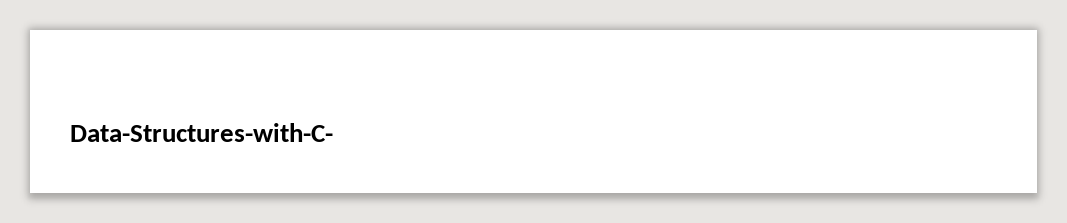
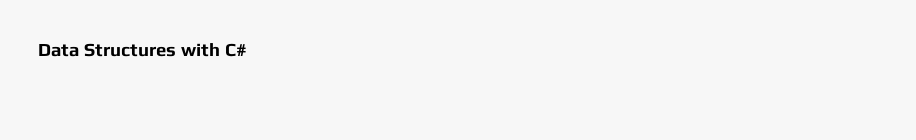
[70,123,333,142] Data-Structures-with-C- -> [38,43,247,57] Data Structures with C#

